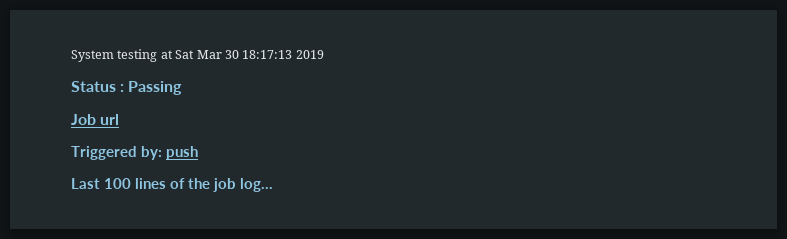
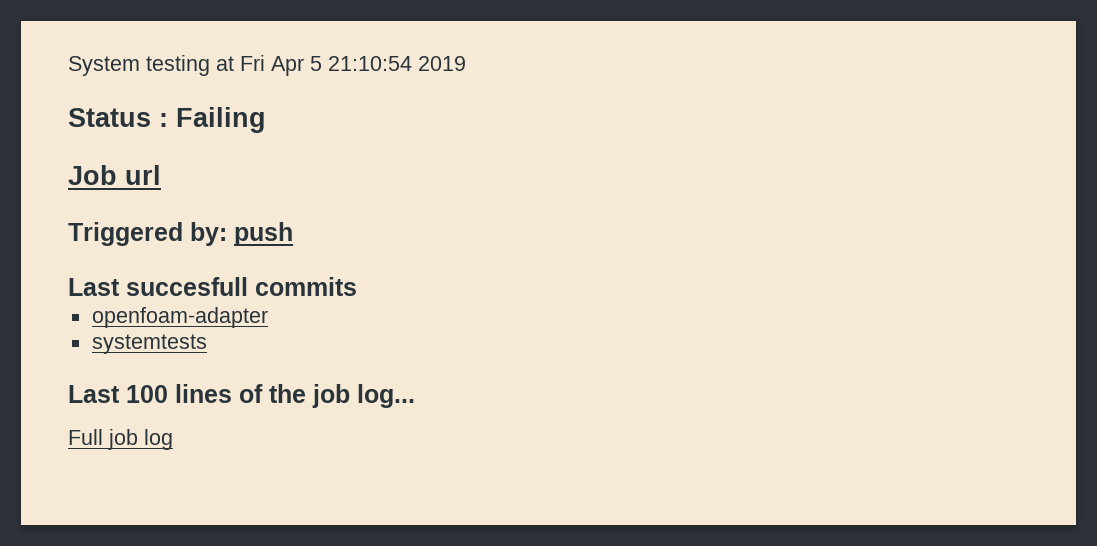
[175,50,293,59] Sat Mar 30 18:17:13 -> [240,55,412,76] Fri Apr 5 21:10:54
[128,81,183,95] Passing -> [176,107,266,133] Failing
(198, 153) none -> [68,277,357,296] [91,307,268,328] [91,334,207,354] // Last succesfull commits // openfoam-adapter // systemtests
(273, 185) none -> [68,429,173,450] // Full job log

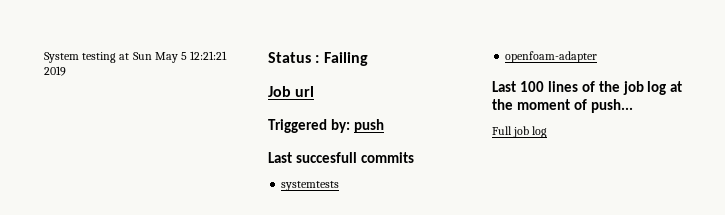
[240,55,412,76] Fri Apr 5 21:10:54 -> [132,51,228,63] Sun May 5 12:21:21
(357, 286) none -> [281,181,340,191] // systemtests
[91,334,207,354] // systemtests -> (598, 57) none
[357,384,415,408] log... -> [647,81,683,95] [492,99,633,113] log at the moment of push...

